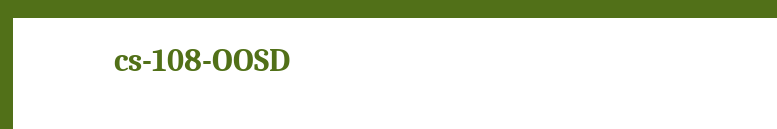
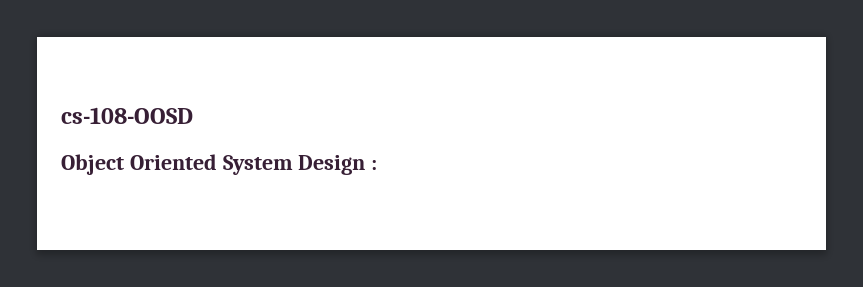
(290, 60) none -> [61,154,378,175] // Object Oriented System Design :

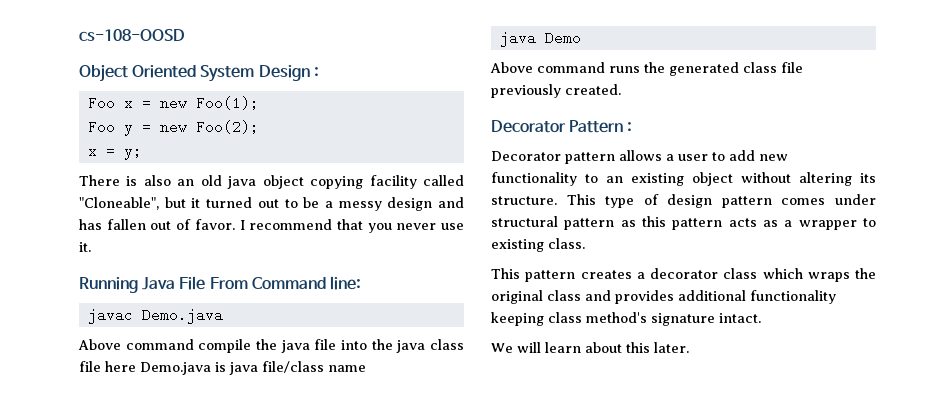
(378, 165) none -> [87,96,259,110] [87,120,259,136] [87,144,142,160] [79,175,465,189] [79,197,464,211] [79,219,464,233] [79,242,91,252] [79,276,361,293] [87,308,223,324] [78,339,464,353] [79,361,366,375] [499,31,581,47] [490,62,803,76] [491,84,621,98] [491,120,633,133] [491,150,788,164] [491,172,876,186] [491,194,876,208] [491,216,876,230] [491,238,585,252] [491,268,876,282] [491,290,836,304] [491,312,761,326] [491,342,689,353] // Foo x = new Foo(1); // Foo y = new Foo(2); // x = y; // There is also an old java object copying facility called "Cloneable", but it turned out to be a messy design and has fallen out of favor. I recommend that you never use it. // Running Java File From Command line: // javac Demo.java // Above command compile the java file into the java class file here Demo.java is java file/class name // java Demo // Above command runs the generated class file previously created. // Decorator Pattern : // Decorator pattern allows a user to add new functionality to an existing object without altering its structure. This type of design pattern comes under structural pattern as this pattern acts as a wrapper to existing class. // This pattern creates a decorator class which wraps the original class and provides additional functionality keeping class method's signature intact. // We will learn about this later.

